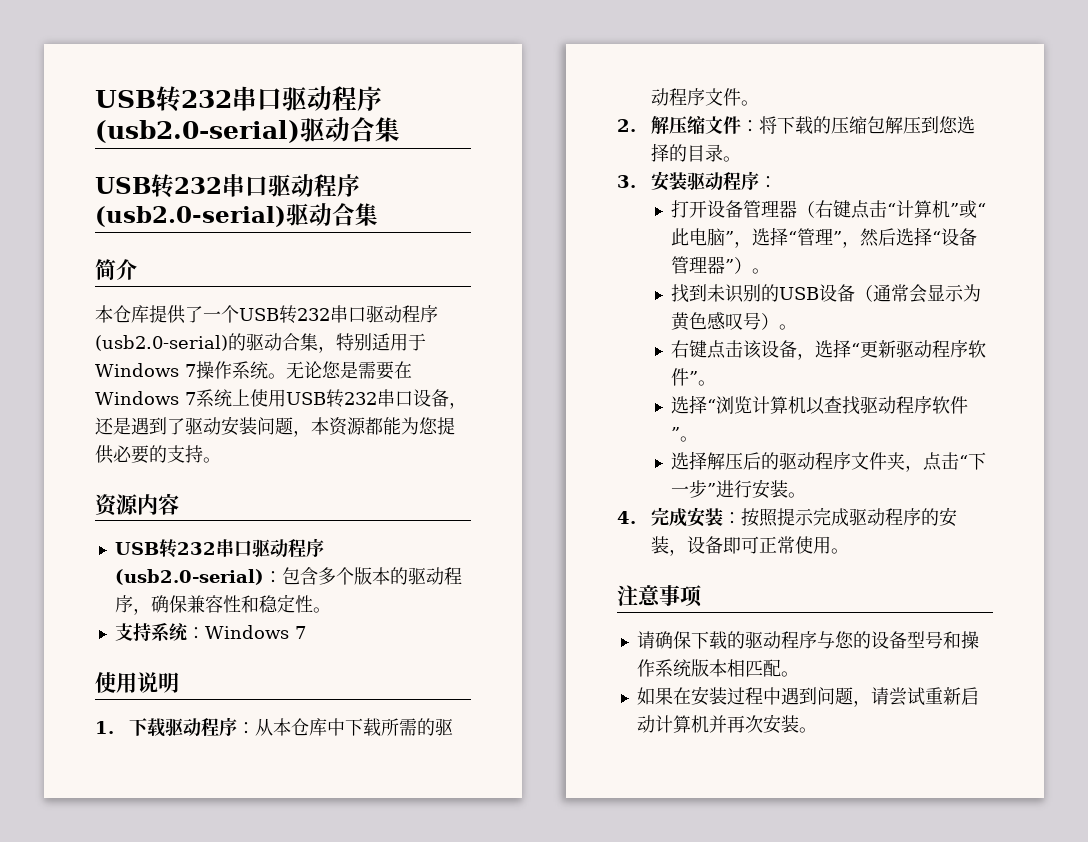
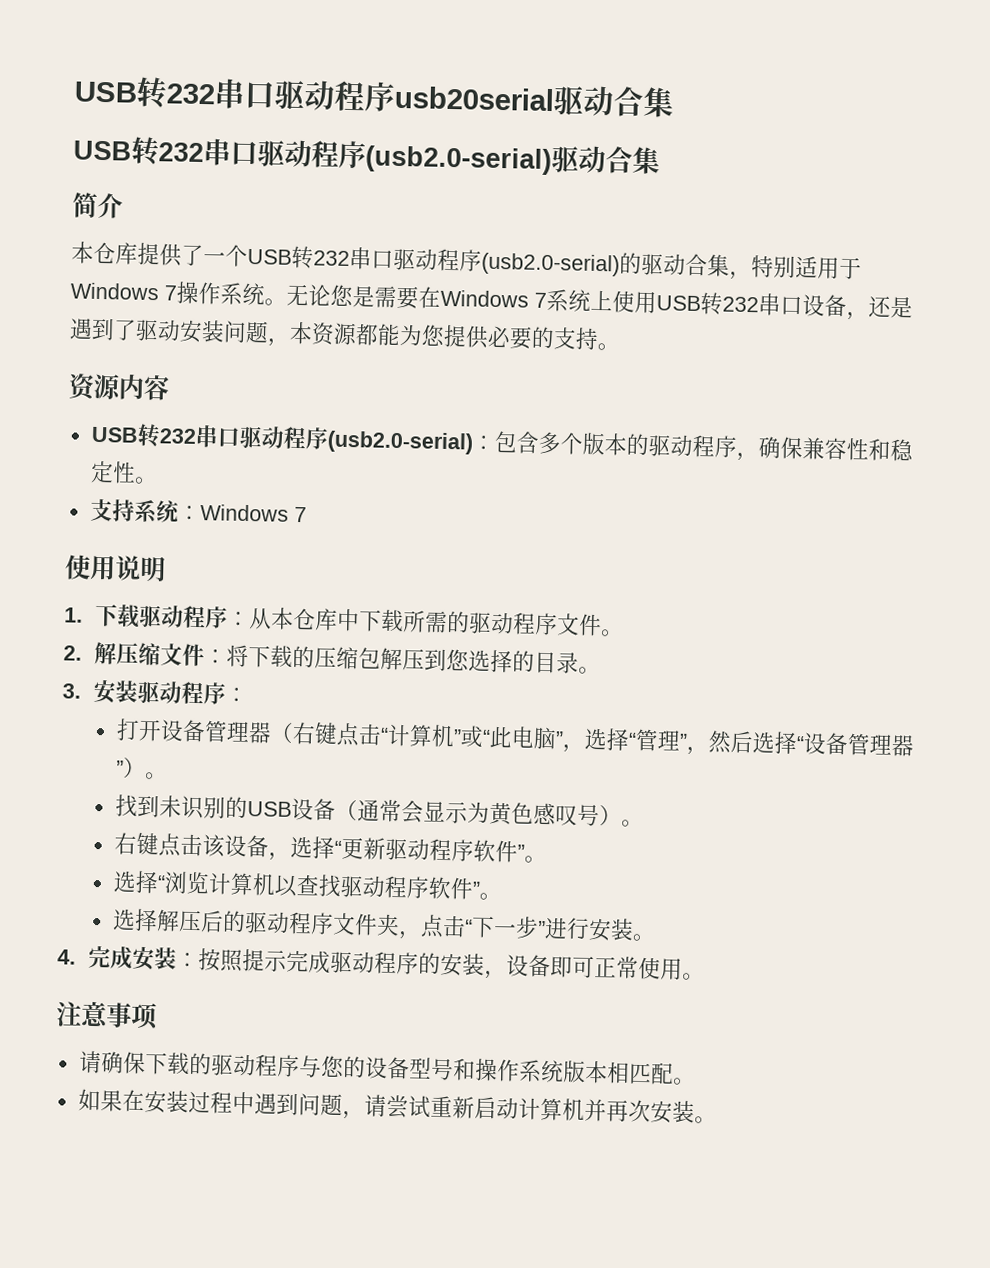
[95,86,382,112] [95,120,300,143] USB转232串口驱动程序(usb2.0-serial) -> [74,76,554,112] USB转232串口驱动程序usb20serial

